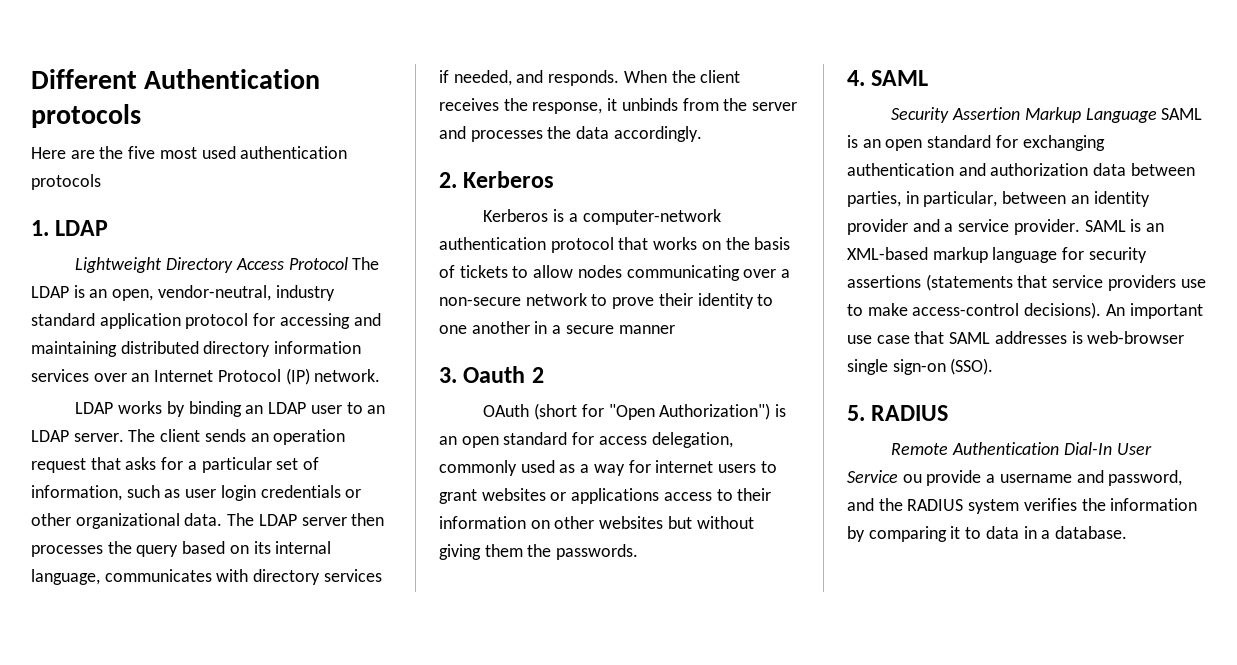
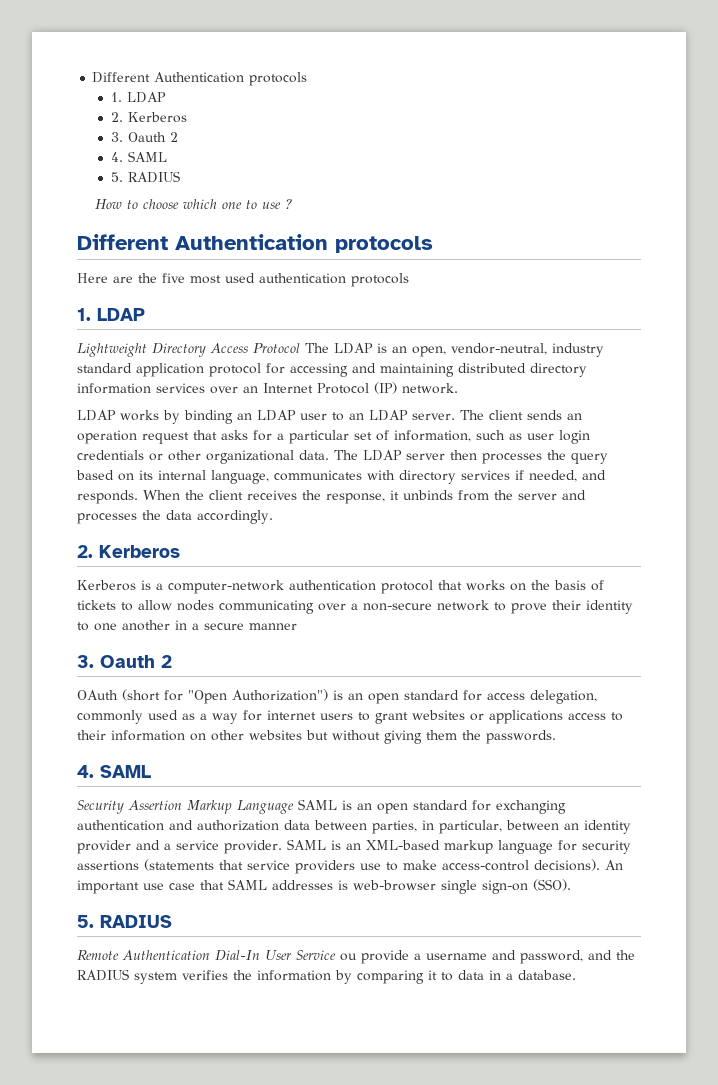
[31,69,321,89] [31,104,141,128] Different Authentication protocols -> [92,72,308,86] [110,92,166,103] [110,112,187,123] [110,132,178,142] [110,151,167,162] [110,171,180,183] [95,199,294,209] [77,234,433,253] Different Authentication protocols // 1. LDAP // 2. Kerberos // 3. Oauth 2 // 4. SAML // 5. RADIUS // How to choose which one to use ? // Different Authentication protocols

